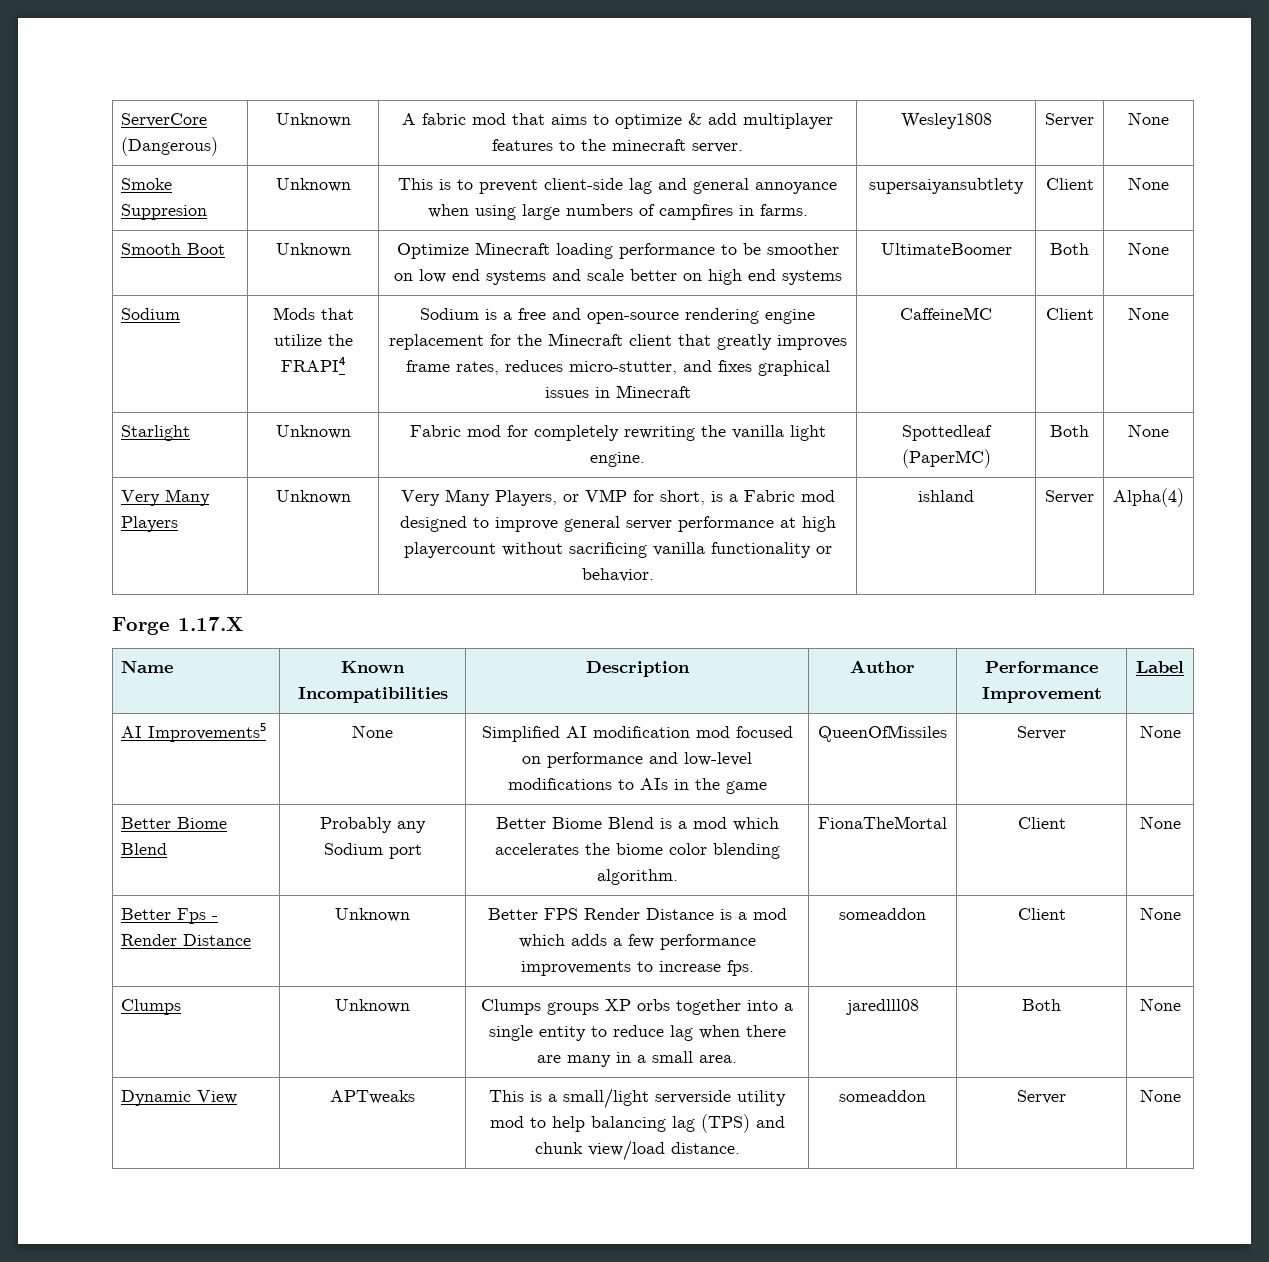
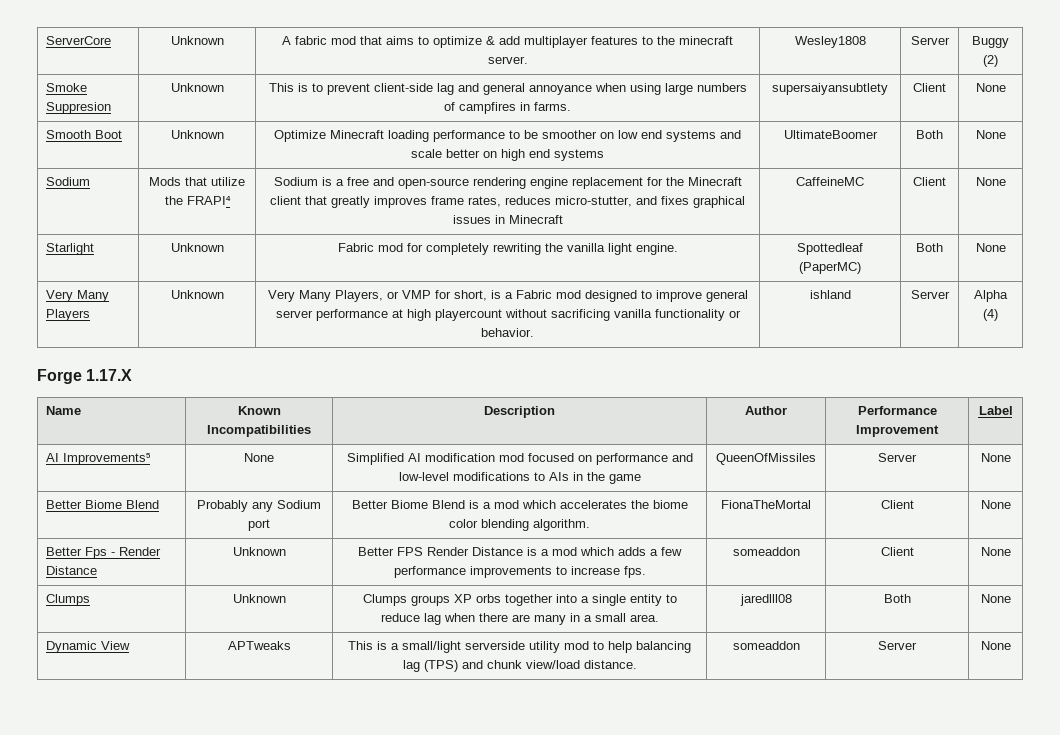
[120,137,218,156] (Dangerous) -> (112, 40) none
[1128,112,1169,125] | None -> [972,36,1009,48] [983,55,998,67] | Buggy (2)
[1113,488,1184,507] Alpha(4) -> [974,290,1008,302] [983,309,998,321] Alpha (4)

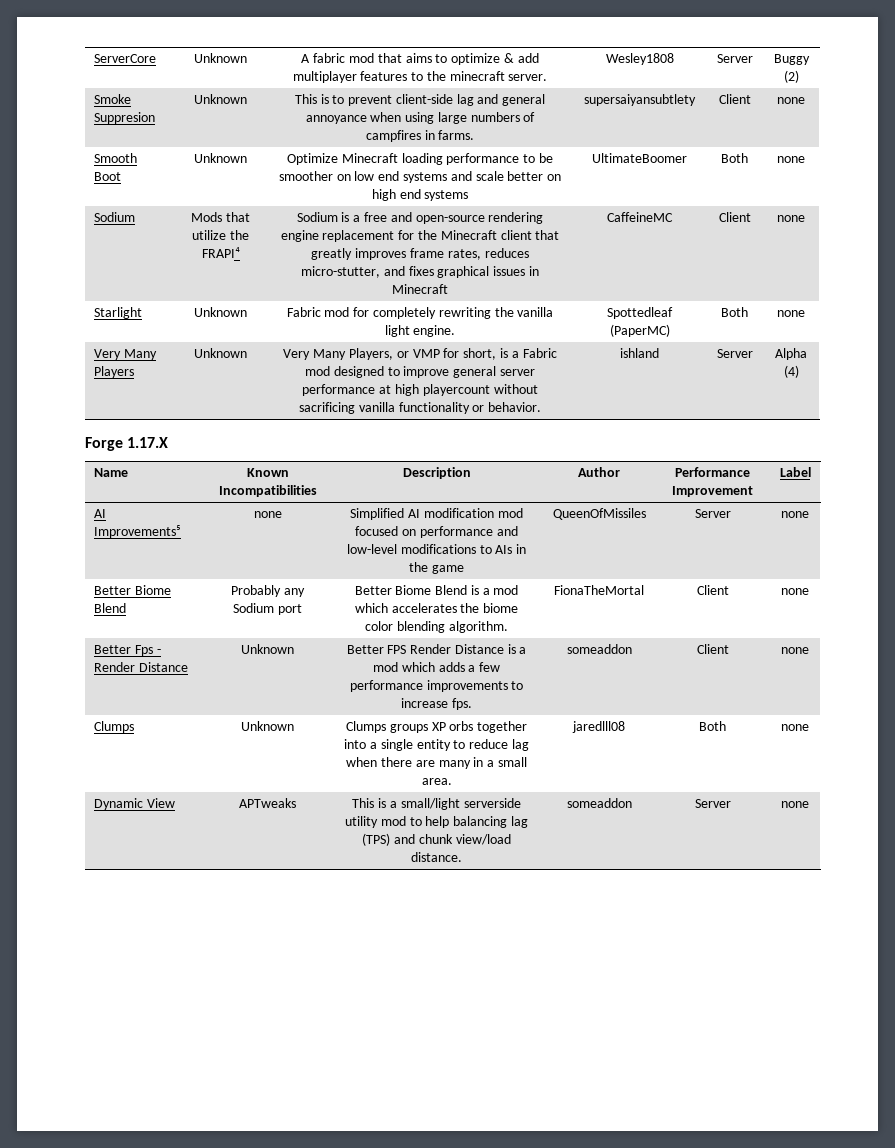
[975,83,1006,92] | None -> [777,97,805,104] | none
[975,130,1006,139] | None -> [777,156,805,163] | none
[975,177,1006,186] | None -> [777,215,805,222] | none
[975,243,1006,252] | None -> [777,310,805,317] | none
[244,453,274,462] | None -> [253,511,282,518] | none
[980,453,1011,462] | None -> [781,511,809,518] | none
[980,500,1011,509] | None -> [781,588,809,595] | none
[980,547,1011,556] | None -> [781,647,809,654] | none
[980,594,1011,603] | None -> [781,724,809,731] | none
[980,641,1011,650] | None -> [781,801,809,808] | none

